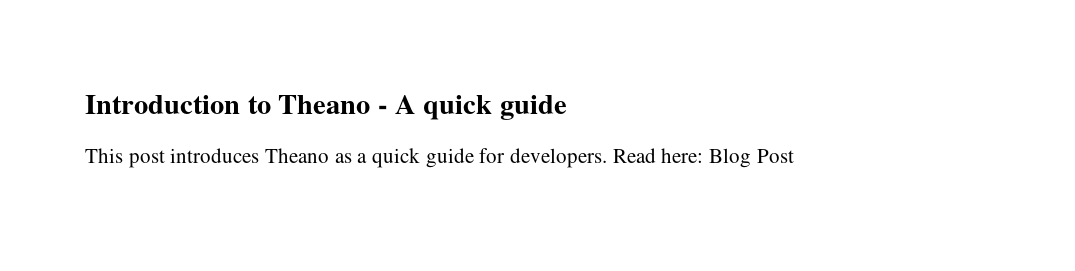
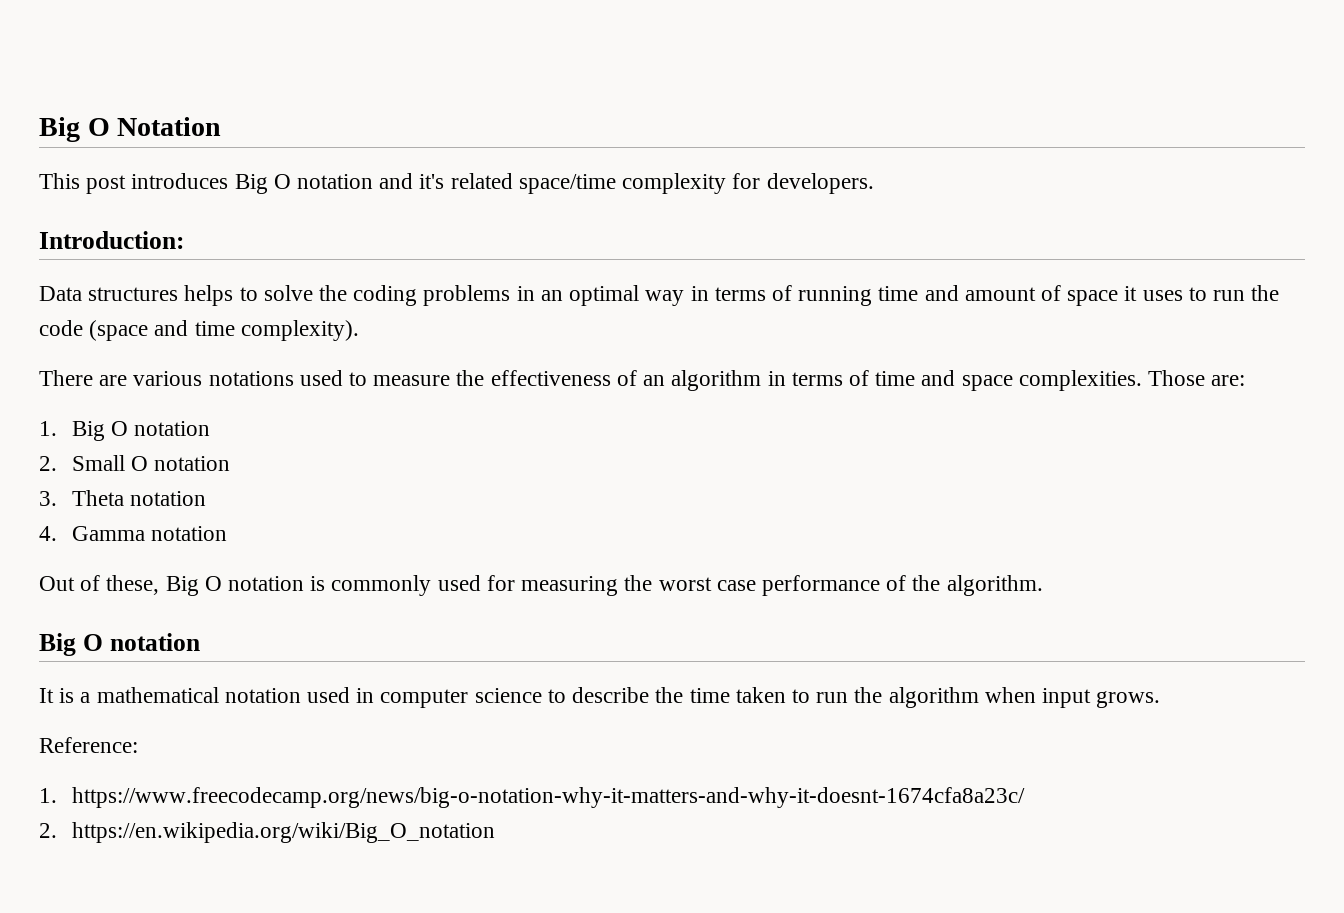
[85,95,568,120] [85,148,794,168] Introduction to Theano - A quick guide // This post introduces Theano as a quick guide for developers. Read here: Blog Post -> [39,117,222,142] [39,173,874,194] [39,231,184,249] [39,285,1280,306] [39,320,359,341] [39,370,1246,391] [39,421,210,441] [39,455,230,471] [39,490,206,506] [39,526,227,541] [39,575,1043,596] [39,633,200,656] [39,687,1161,708] [39,737,138,753] [39,787,1025,808] [39,822,495,843] Big O Notation // This post introduces Big O notation and it's related space/time complexity for developers. // Introduction: // Data structures helps to solve the coding problems in an optimal way in terms of running time and amount of space it uses to run the code (space and time complexity). // There are various notations used to measure the effectiveness of an algorithm in terms of time and space complexities. Those are: // 1. Big O notation // 2. Small O notation // 3. Theta notation // 4. Gamma notation // Out of these, Big O notation is commonly used for measuring the worst case performance of the algorithm. // Big O notation // It is a mathematical notation used in computer science to describe the time taken to run the algorithm when input grows. // Reference: // 1. https://www.freecodecamp.org/news/big-o-notation-why-it-matters-and-why-it-doesnt-1674cfa8a23c/ // 2. https://en.wikipedia.org/wiki/Big_O_notation

